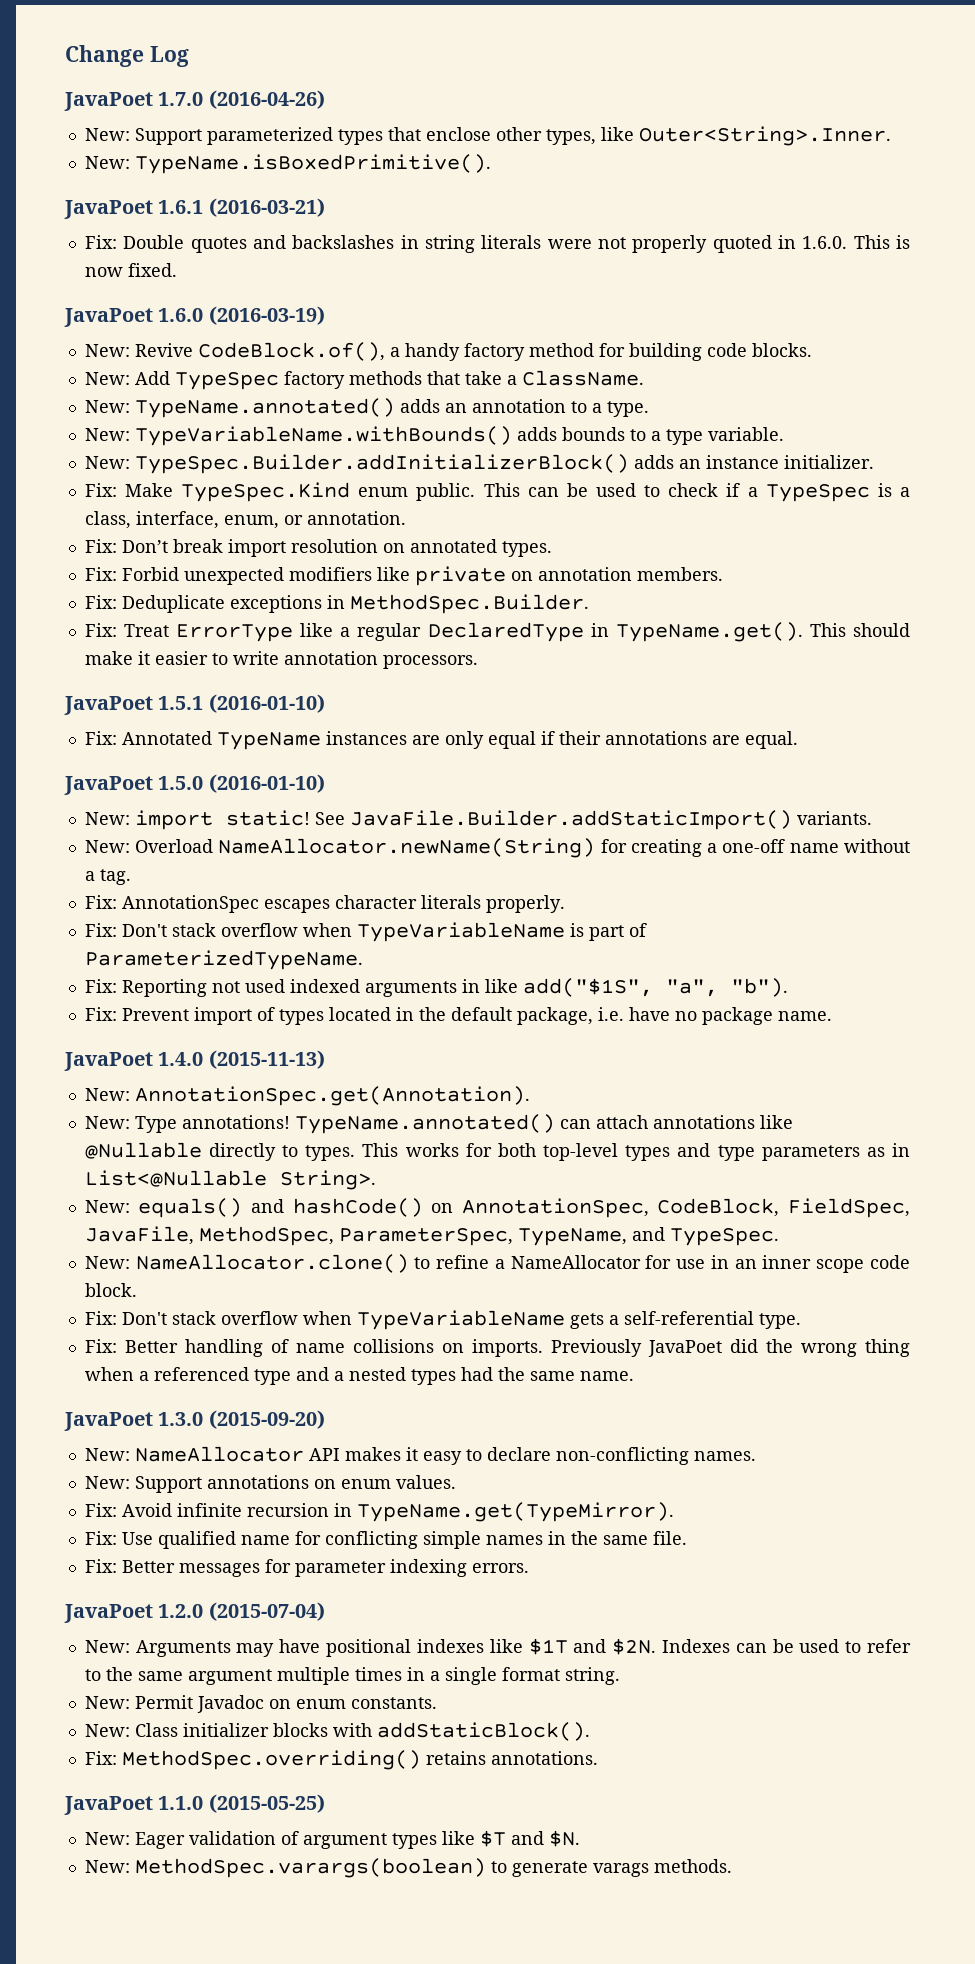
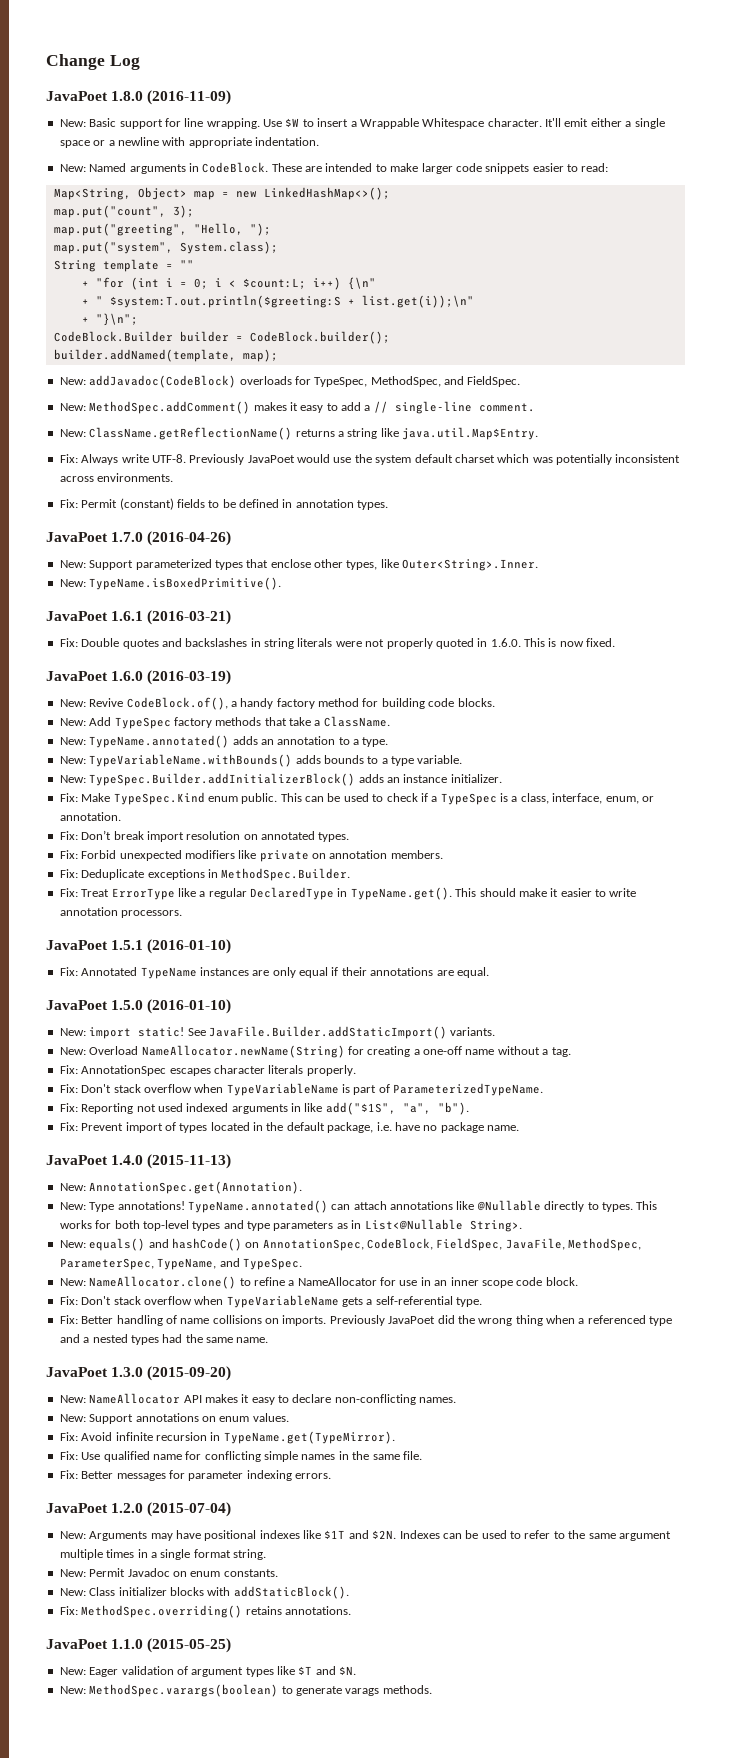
(189, 56) none -> [46,90,232,105] [59,118,665,129] [59,137,319,148] [59,162,609,174] [53,187,390,200] [53,205,194,218] [53,223,271,236] [53,241,278,254] [53,259,194,272] [81,277,376,290] [81,295,474,308] [81,313,138,326] [53,331,390,344] [53,349,278,362] [59,375,521,388] [59,401,535,414] [59,427,538,440] [59,454,681,465] [59,473,174,482] [59,498,389,510] // JavaPoet 1.8.0 (2016-11-09) // New: Basic support for line wrapping. Use $W to insert a Wrappable Whitespace character. It'll emit either a single space or a newline with appropriate indentation. // New: Named arguments in CodeBlock. These are intended to make larger code snippets easier to read: // Map<String, Object> map = new LinkedHashMap<>(); // map.put("count", 3); // map.put("greeting", "Hello, "); // map.put("system", System.class); // String template = "" // + "for (int i = 0; i < $count:L; i++) {\n" // + " $system:T.out.println($greeting:S + list.get(i));\n" // + "}\n"; // CodeBlock.Builder builder = CodeBlock.builder(); // builder.addNamed(template, map); // New: addJavadoc(CodeBlock) overloads for TypeSpec, MethodSpec, and FieldSpec. // New: MethodSpec.addComment() makes it easy to add a // single-line comment. // New: ClassName.getReflectionName() returns a string like java.util.Map$Entry. // Fix: Always write UTF-8. Previously JavaPoet would use the system default charset which was potentially inconsistent across environments. // Fix: Permit (constant) fields to be defined in annotation types.

